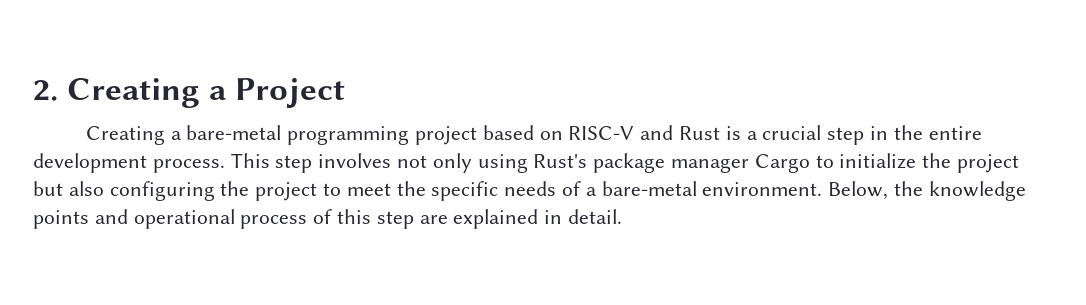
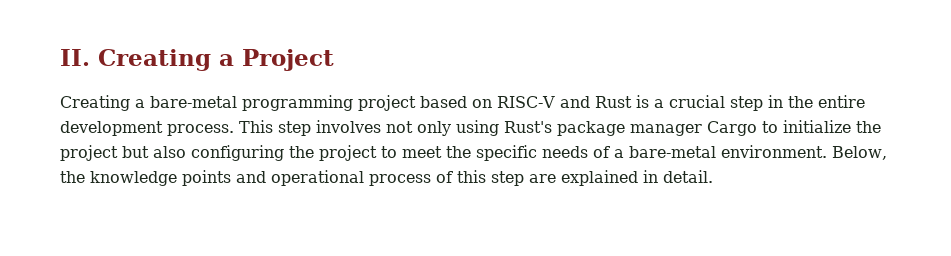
[33,80,58,101] 2. -> [60,49,90,66] II.

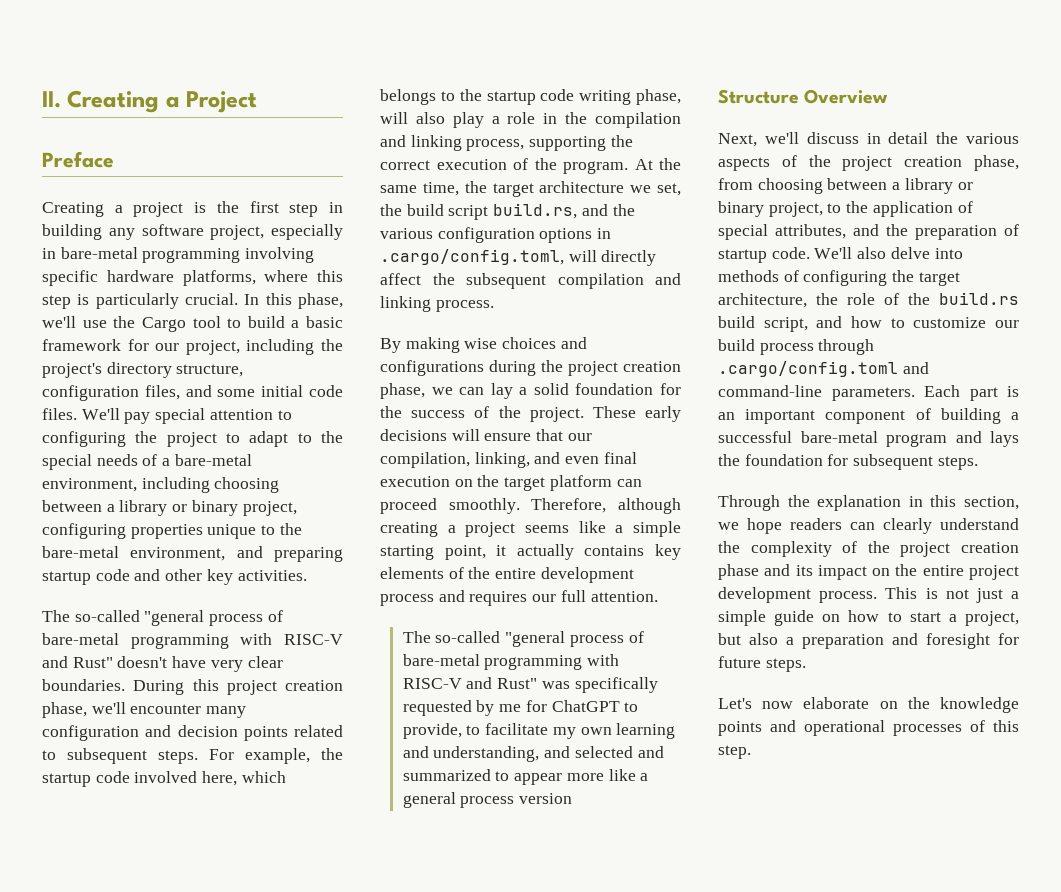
[60,95,865,111] [60,120,881,136] [60,145,887,161] // Creating a bare-metal programming project based on RISC-V and Rust is a crucial step in the entire development process. This step involves not only using Rust's package manager Cargo to initialize the project but also configuring the project to meet the specific needs of a bare-metal environment. Below, -> [42,151,114,168] [42,201,344,217] [42,224,343,240] [42,247,315,263] [42,270,343,286] [42,293,343,309] [42,316,343,332] [42,339,343,355] [42,362,244,378] [42,385,344,401] [42,408,292,424] [42,431,343,447] [42,454,252,470] [42,477,280,493] [42,500,297,516] [42,523,302,539] [42,546,343,562] [42,569,307,585] [42,610,283,626] [42,633,343,649] [42,656,283,672] [42,679,343,695] [42,702,247,718] [42,725,343,741] [42,748,343,764] [42,771,286,787] [380,89,681,105] [380,112,681,128] [380,135,633,151] [380,158,681,174] [380,181,681,197] [380,203,635,220] [380,227,612,243] [380,249,657,266] [380,273,681,289] [380,296,494,312] [380,337,587,353] [380,360,681,376] [380,383,681,399] [380,406,681,422] [380,429,592,441] [380,452,637,468] [380,475,642,491] [380,498,681,514] [380,521,681,537] [380,544,681,560] [380,567,634,583] [380,590,658,606] [402,631,644,647] [402,654,620,670] [402,677,658,693] [402,700,639,716] [402,723,676,739] [402,746,664,762] [402,769,649,785] [402,792,573,808] [718,89,889,104] [718,132,1019,147] [718,155,1019,171] [718,178,973,194] [718,201,973,217] [718,224,1019,240] [718,247,963,263] [718,270,960,286] [718,292,1019,308] [718,316,1019,332] [718,339,875,355] [718,361,929,377] [718,385,1019,401] [718,408,1019,424] [718,431,1019,447] [718,454,978,470] [718,495,1019,511] [718,518,1019,534] [718,541,1019,557] [718,564,1019,580] [718,587,1019,603] [718,610,1019,626] [718,633,1019,649] [718,656,806,672] [718,697,898,709] // Preface // Creating a project is the first step in building any software project, especially in bare-metal programming involving specific hardware platforms, where this step is particularly crucial. In this phase, we'll use the Cargo tool to build a basic framework for our project, including the project's directory structure, configuration files, and some initial code files. We'll pay special attention to configuring the project to adapt to the special needs of a bare-metal environment, including choosing between a library or binary project, configuring properties unique to the bare-metal environment, and preparing startup code and other key activities. // The so-called "general process of bare-metal programming with RISC-V and Rust" doesn't have very clear boundaries. During this project creation phase, we'll encounter many configuration and decision points related to subsequent steps. For example, the startup code involved here, which belongs to the startup code writing phase, will also play a role in the compilation and linking process, supporting the correct execution of the program. At the same time, the target architecture we set, the build script build.rs, and the various configuration options in .cargo/config.toml, will directly affect the subsequent compilation and linking process. // By making wise choices and configurations during the project creation phase, we can lay a solid foundation for the success of the project. These early decisions will ensure that our compilation, linking, and even final execution on the target platform can proceed smoothly. Therefore, although creating a project seems like a simple starting point, it actually contains key elements of the entire development process and requires our full attention. // The so-called "general process of bare-metal programming with RISC-V and Rust" was specifically requested by me for ChatGPT to provide, to facilitate my own learning and understanding, and selected and summarized to appear more like a general process version // Structure Overview // Next, we'll discuss in detail the various aspects of the project creation phase, from choosing between a library or binary project, to the application of special attributes, and the preparation of startup code. We'll also delve into methods of configuring the target architecture, the role of the build.rs build script, and how to customize our build process through .cargo/config.toml and command-line parameters. Each part is an important component of building a successful bare-metal program and lays the foundation for subsequent steps. // Through the explanation in this section, we hope readers can clearly understand the complexity of the project creation phase and its impact on the entire project development process. This is not just a simple guide on how to start a project, but also a preparation and foresight for future steps. // Let's now elaborate on
[369,174,431,186] process -> [893,724,962,736] processes
[491,170,713,186] step are explained in detail. -> [718,745,751,759] step.

